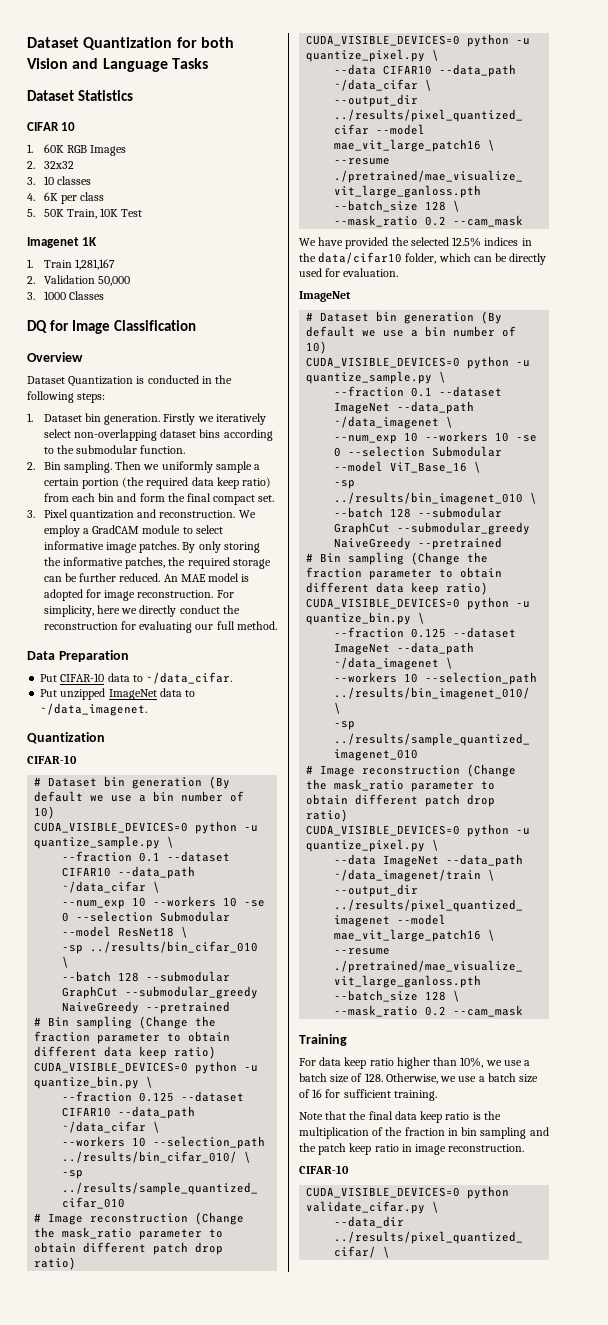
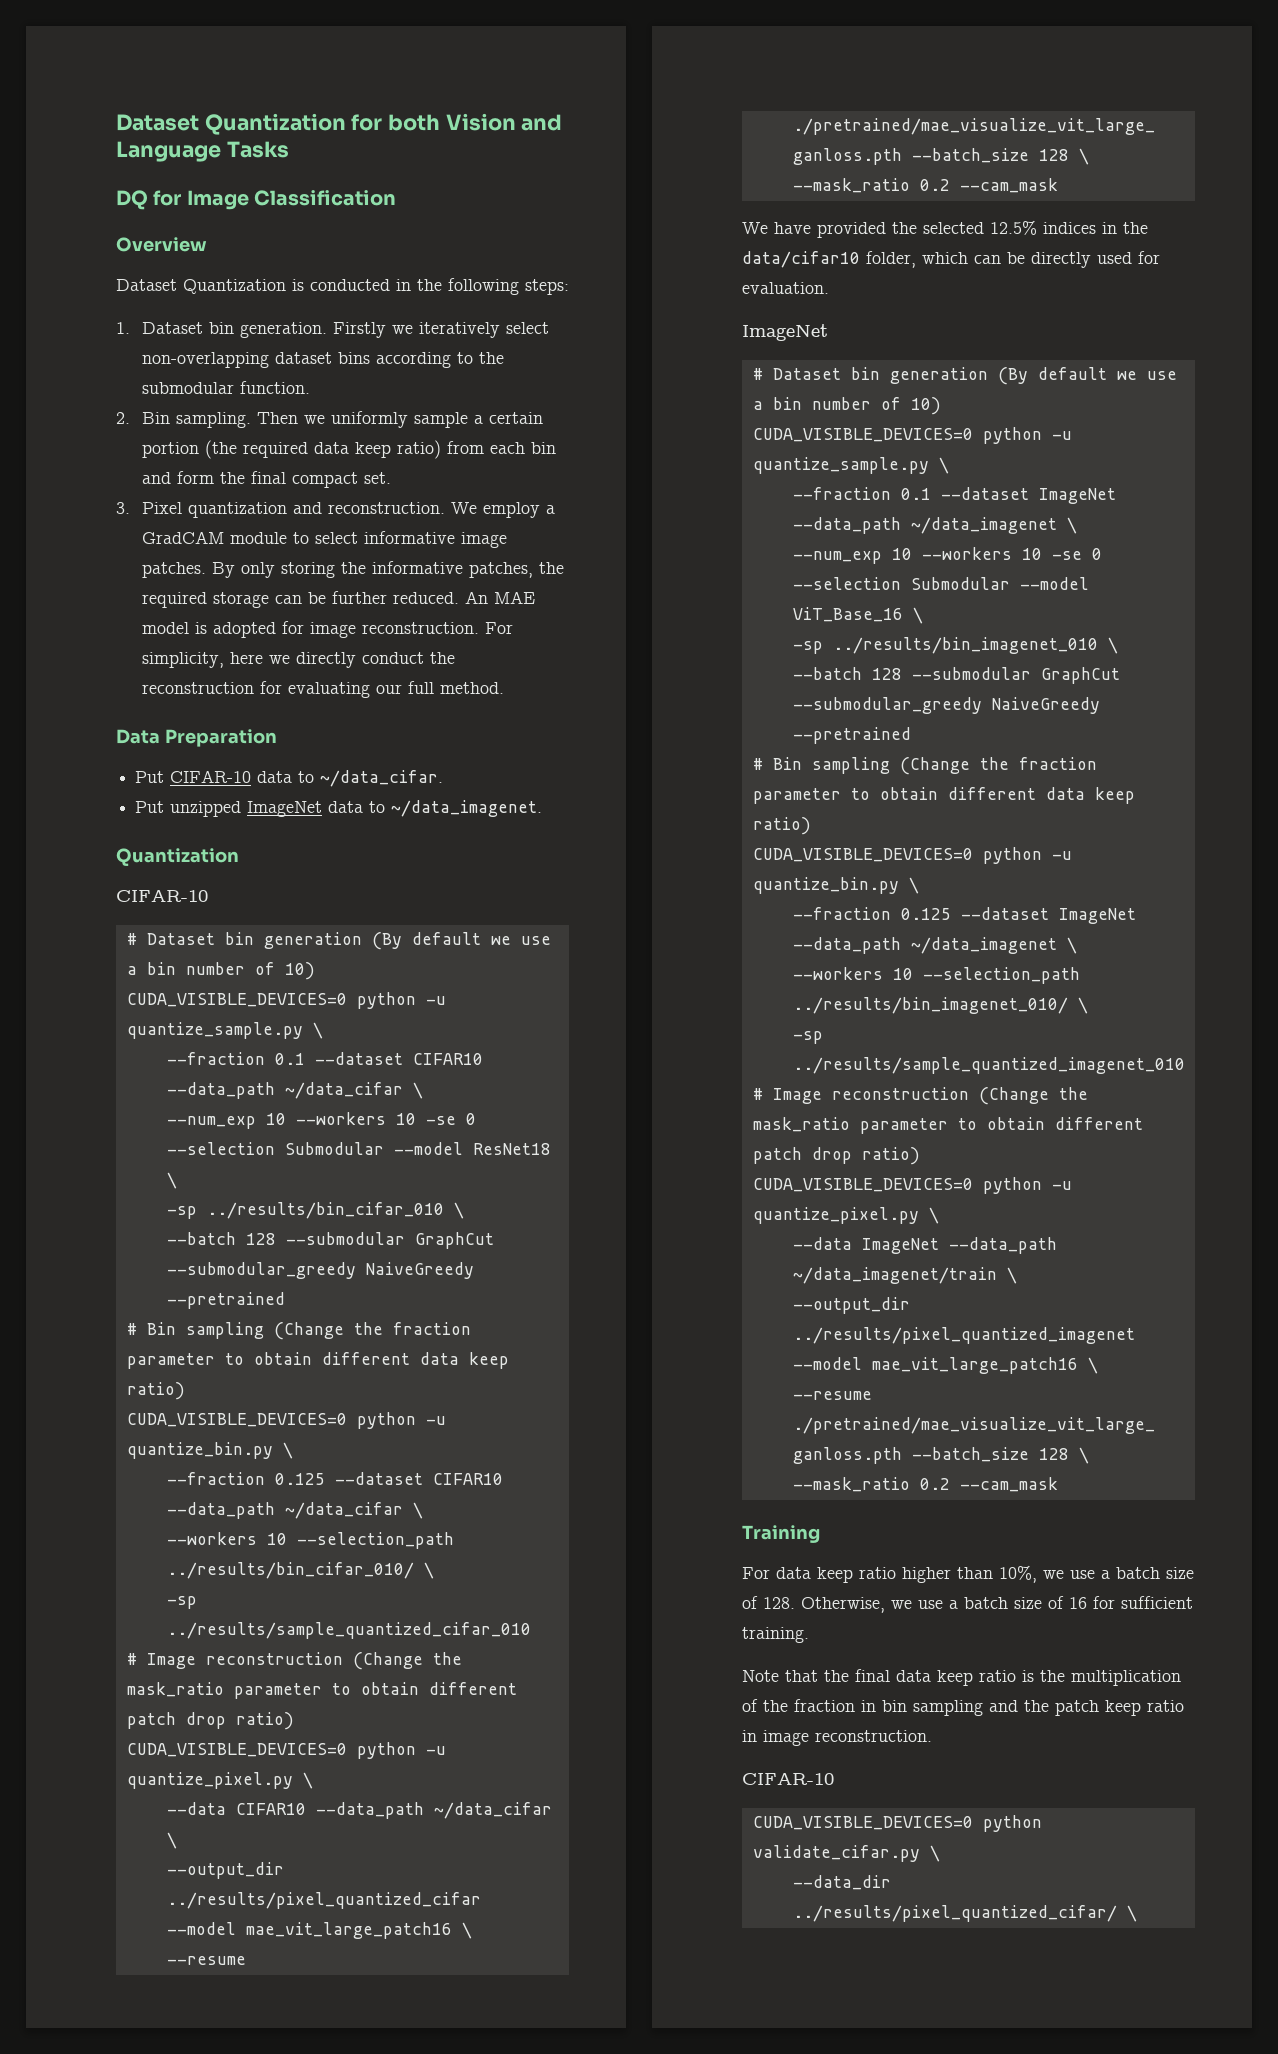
[27,90,133,101] [27,122,76,131] [27,144,127,156] [27,161,74,169] [27,176,91,185] [27,192,105,204] [27,208,143,219] [27,237,98,248] [27,259,115,270] [27,275,130,286] [27,291,104,300] // Dataset Statistics // CIFAR 10 // 1. 60K RGB Images // 2. 32x32 // 3. 10 classes // 4. 6K per class // 5. 50K Train, 10K Test // Imagenet 1K // 1. Train 1,281,167 // 2. Validation 50,000 // 3. 1000 Classes -> (289, 149) none

